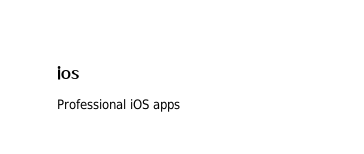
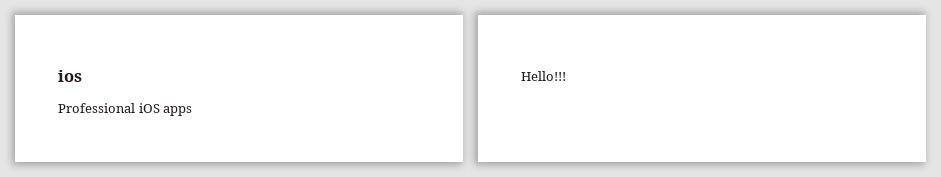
(180, 106) none -> [521,71,566,81] // Hello!!!

